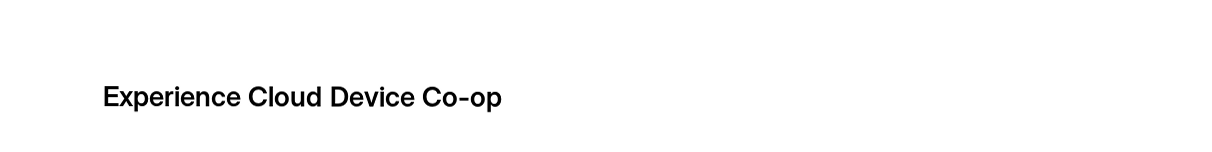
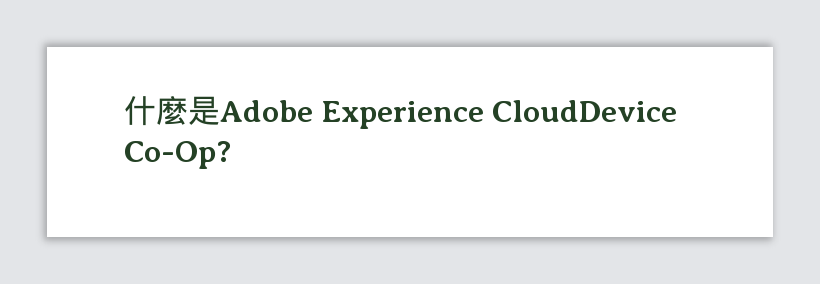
[102,86,503,113] Experience Cloud Device Co-op -> [124,96,678,129] [124,141,231,169] 什麼是Adobe Experience CloudDevice Co-Op?

